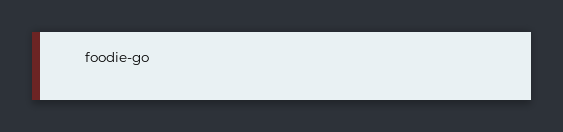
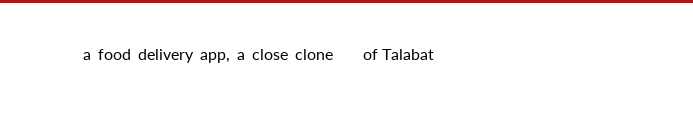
[85,52,149,65] foodie-go -> [83,49,435,63] a food delivery app, a close clone of Talabat

